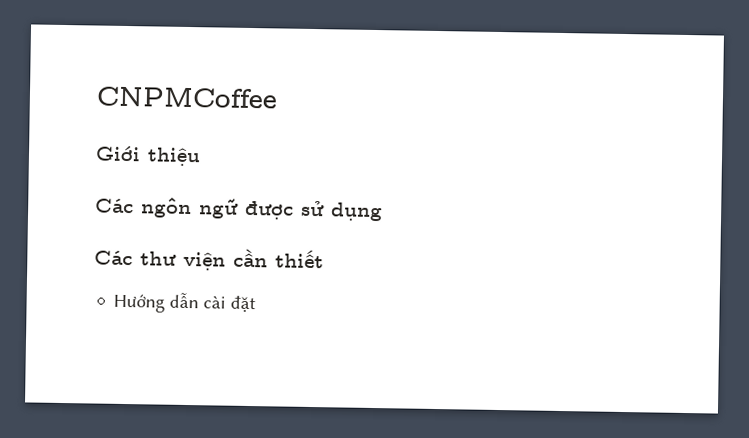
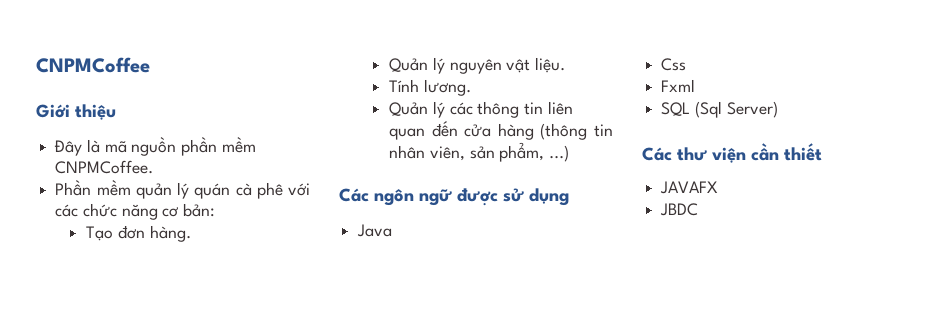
(201, 157) none -> [54,137,256,156] [55,160,154,174] [55,180,310,199] [55,203,216,220] [86,225,191,242] [389,57,566,74] [389,79,471,96] [389,101,573,118] [389,121,613,140] [389,142,570,162] // Đây là mã nguồn phần mềm CNPMCoffee. // Phần mềm quản lý quán cà phê với các chức năng cơ bản: // Tạo đơn hàng. // Quản lý nguyên vật liệu. // Tính lương. // Quản lý các thông tin liên quan đến cửa hàng (thông tin nhân viên, sản phẩm, ...)
(383, 212) none -> [357,224,393,237] [661,58,687,71] [661,79,696,92] [661,101,778,118] // Java // Css // Fxml // SQL (Sql Server)
[113,292,257,313] Hướng dẫn cài đặt -> [660,181,719,194] [660,203,699,216] JAVAFX // JBDC

